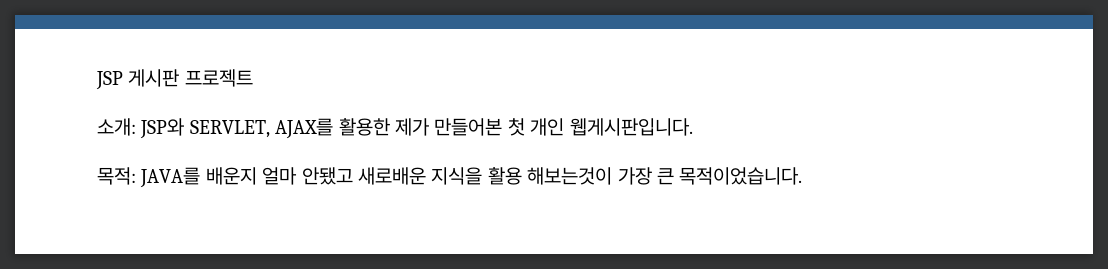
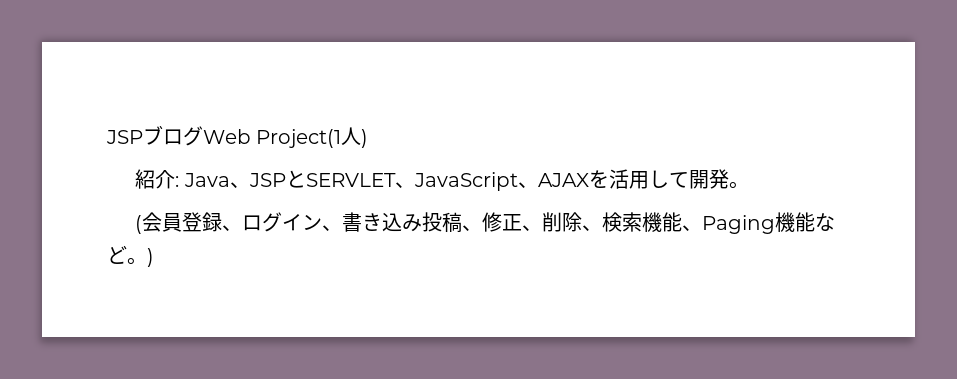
[96,69,253,90] [97,118,693,139] [97,167,803,188] JSP 게시판 프로젝트 // 소개: JSP와 SERVLET, AJAX를 활용한 제가 만들어본 첫 개인 웹게시판입니다. // 목적: JAVA를 배운지 얼마 안됐고 새로배운 지식을 활용 해보는것이 가장 큰 목적이었습니다. -> [106,125,369,148] [135,169,749,191] [135,212,836,234] [107,245,154,267] JSPブログWeb Project(1人) // 紹介: Java、JSPとSERVLET、JavaScript、AJAXを活用して開発。 // (会員登録、ログイン、書き込み投稿、修正、削除、検索機能、Paging機能など。)

